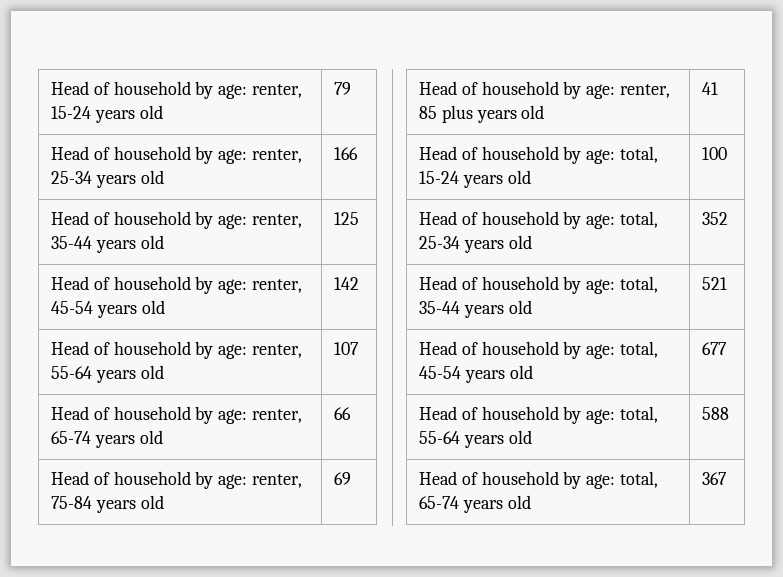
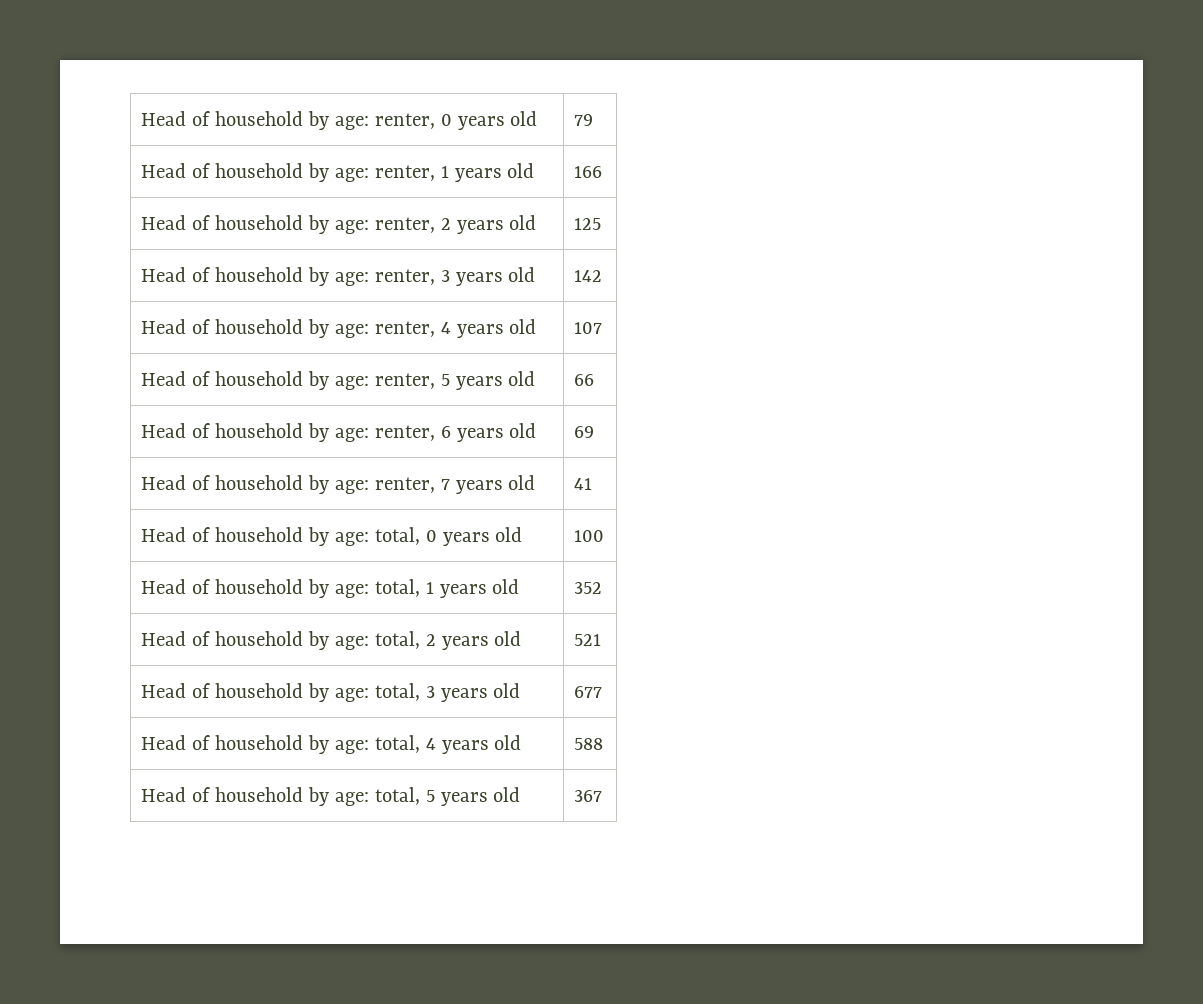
[51,81,302,99] [51,106,92,119] Head of household by age: renter, 15-24 -> [140,111,452,130] Head of household by age: renter, 0
[51,171,93,184] 25-34 -> [440,166,449,178] 1
[51,236,93,249] 35-44 -> [440,218,451,230] 2
[51,301,94,314] 45-54 -> [440,270,450,282] 3
[51,366,93,379] 55-64 -> [440,322,451,334] 4
[51,431,92,444] 65-74 -> [440,374,450,386] 5
[51,496,93,509] 75-84 -> [440,426,451,438] 6
[419,105,473,123] 85 plus -> [440,479,450,490] 7
[419,171,460,184] 15-24 -> [425,530,437,542] 0
[419,236,461,249] 25-34 -> [425,582,434,594] 1
[419,301,461,314] 35-44 -> [425,634,436,646] 2
[419,366,462,379] 45-54 -> [425,686,435,698] 3
[419,431,461,444] 55-64 -> [425,738,436,750] 4
[419,496,460,509] 65-74 -> [425,790,435,802] 5

